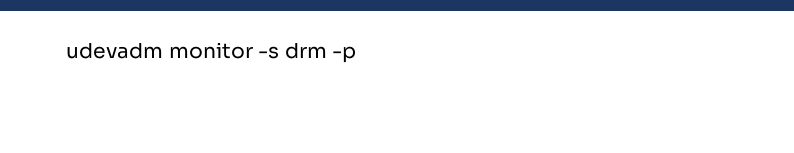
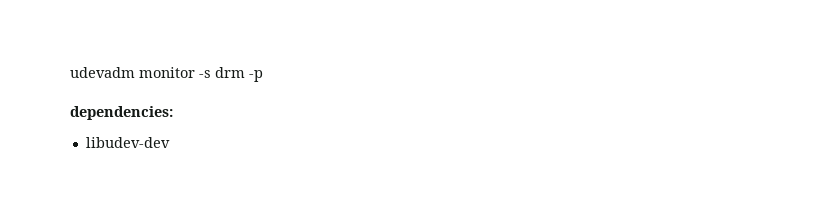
(357, 54) none -> [70,106,173,120] [85,137,170,148] // dependencies: // libudev-dev

